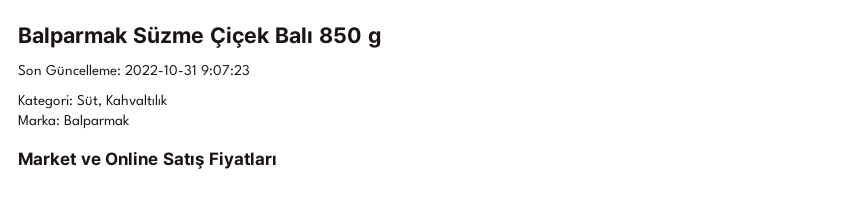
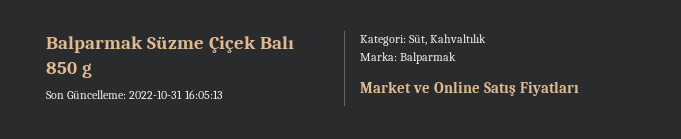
[201,64,251,76] 9:07:23 -> [184,90,223,99] 16:05:13

